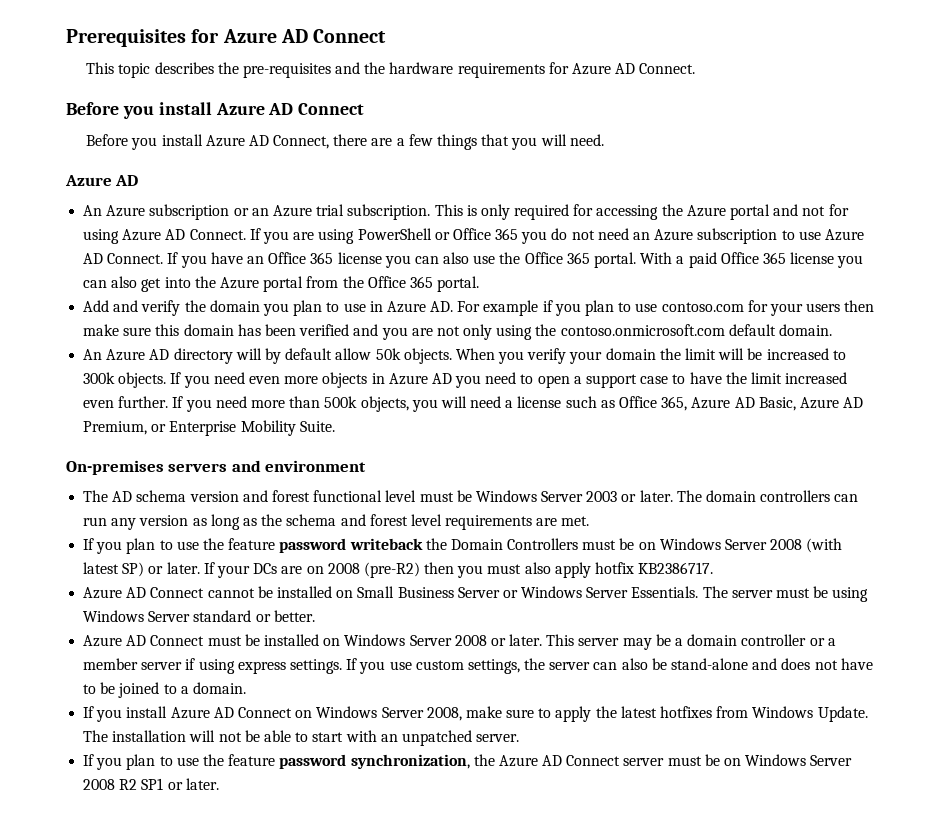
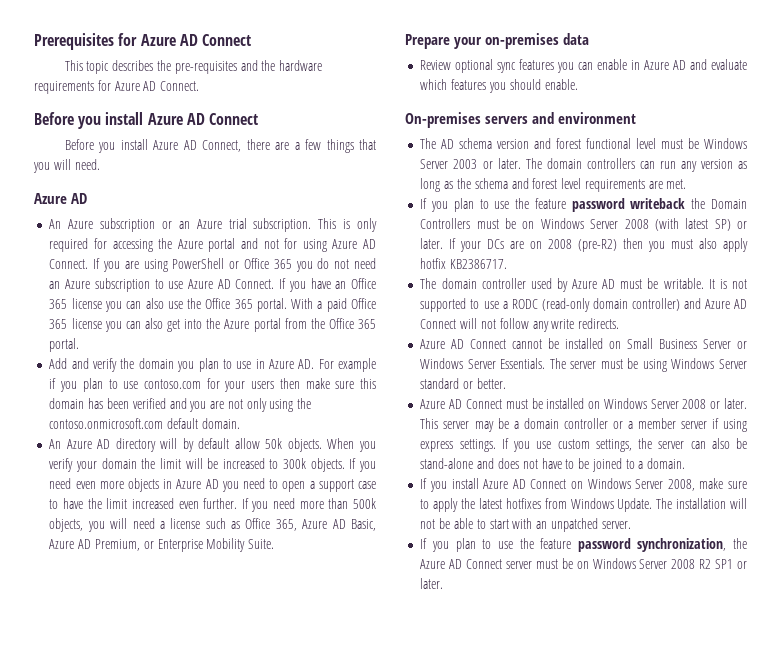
(335, 426) none -> [405,33,589,49] [420,59,747,73] [420,79,578,93] // Prepare your on-premises data // Review optional sync features you can enable in Azure AD and evaluate which features you should enable.
(714, 568) none -> [420,278,747,292] [420,298,747,312] [420,318,620,332] // The domain controller used by Azure AD must be writable. It is not supported to use a RODC (read-only domain controller) and Azure AD Connect will not follow any write redirects.

